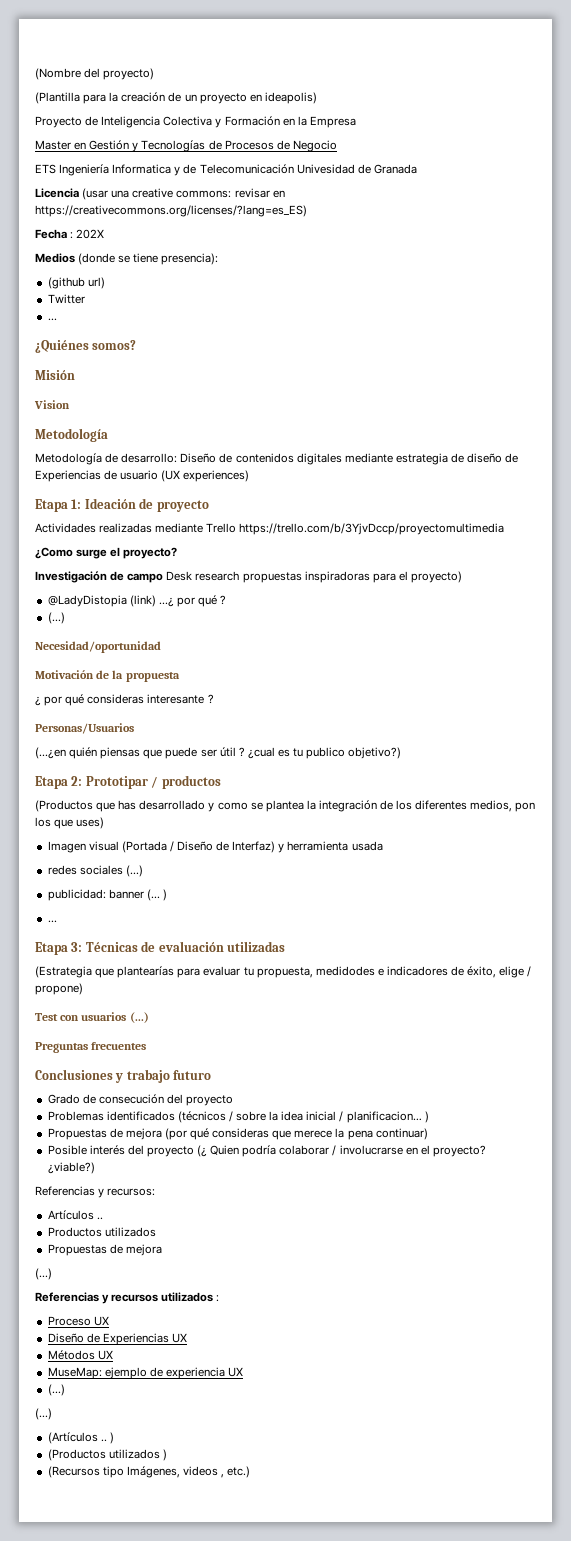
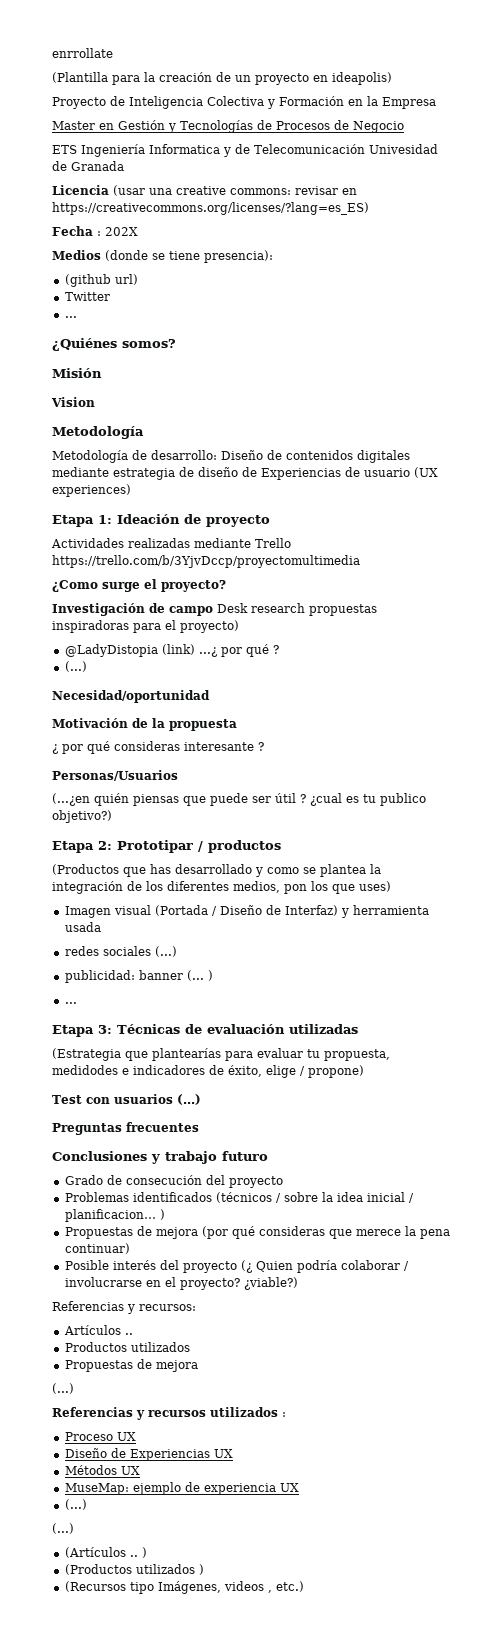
[35,68,155,80] (Nombre del proyecto) -> [52,48,113,58] enrrollate

